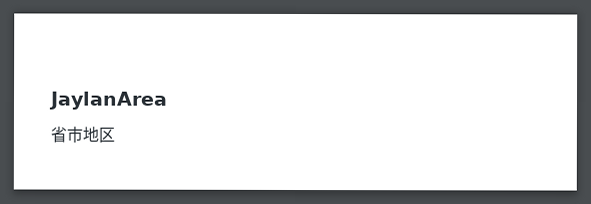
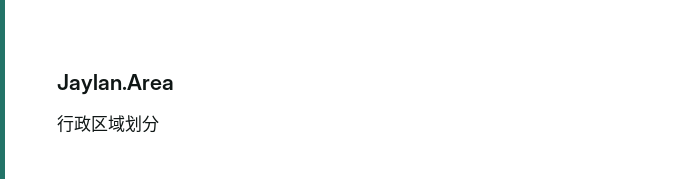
[48,91,168,110] [50,126,115,143] JaylanArea // 省市地区 -> [57,74,174,95] [57,115,159,133] Jaylan.Area // 行政区域划分

